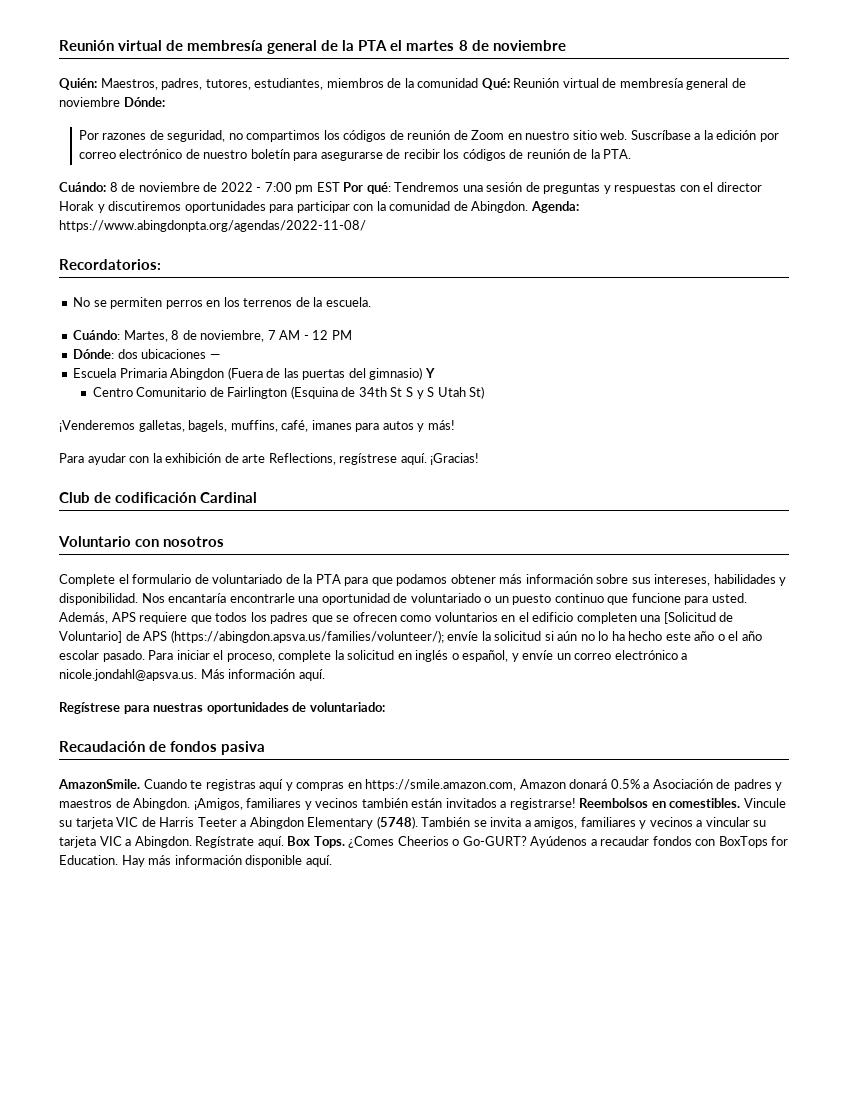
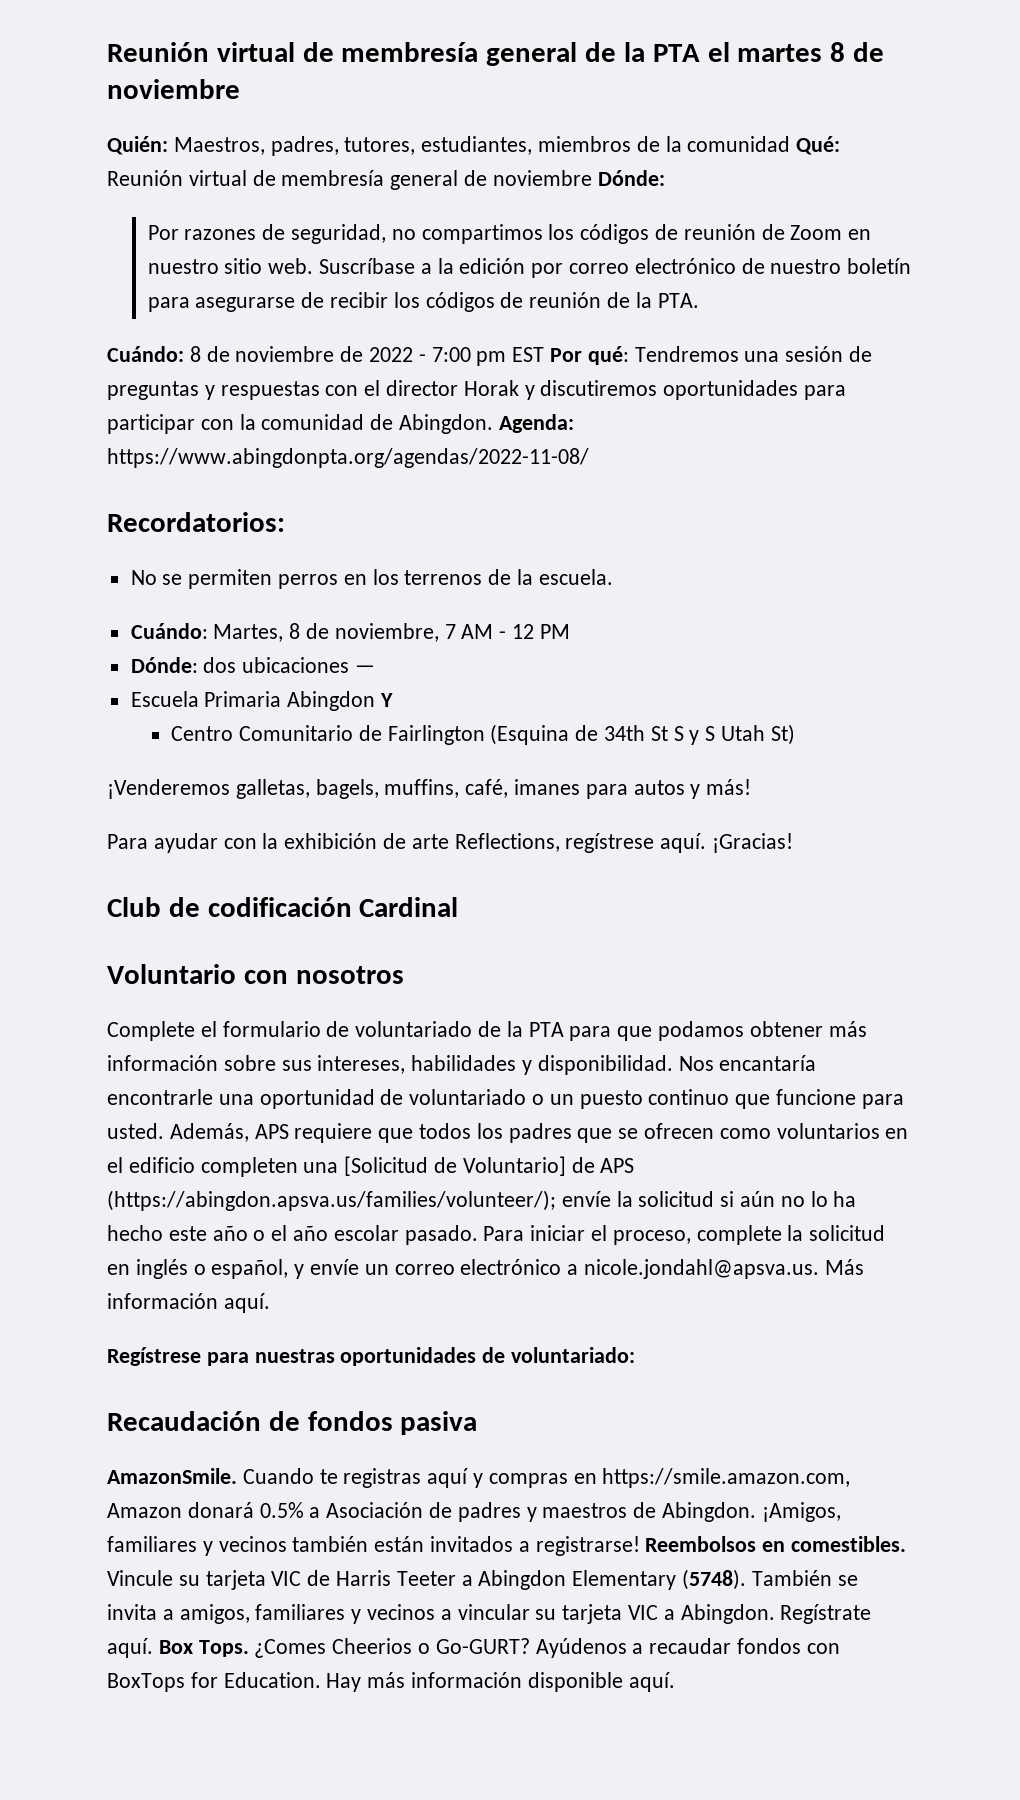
[227,367,423,380] (Fuera de las puertas del gimnasio) -> (376, 701) none

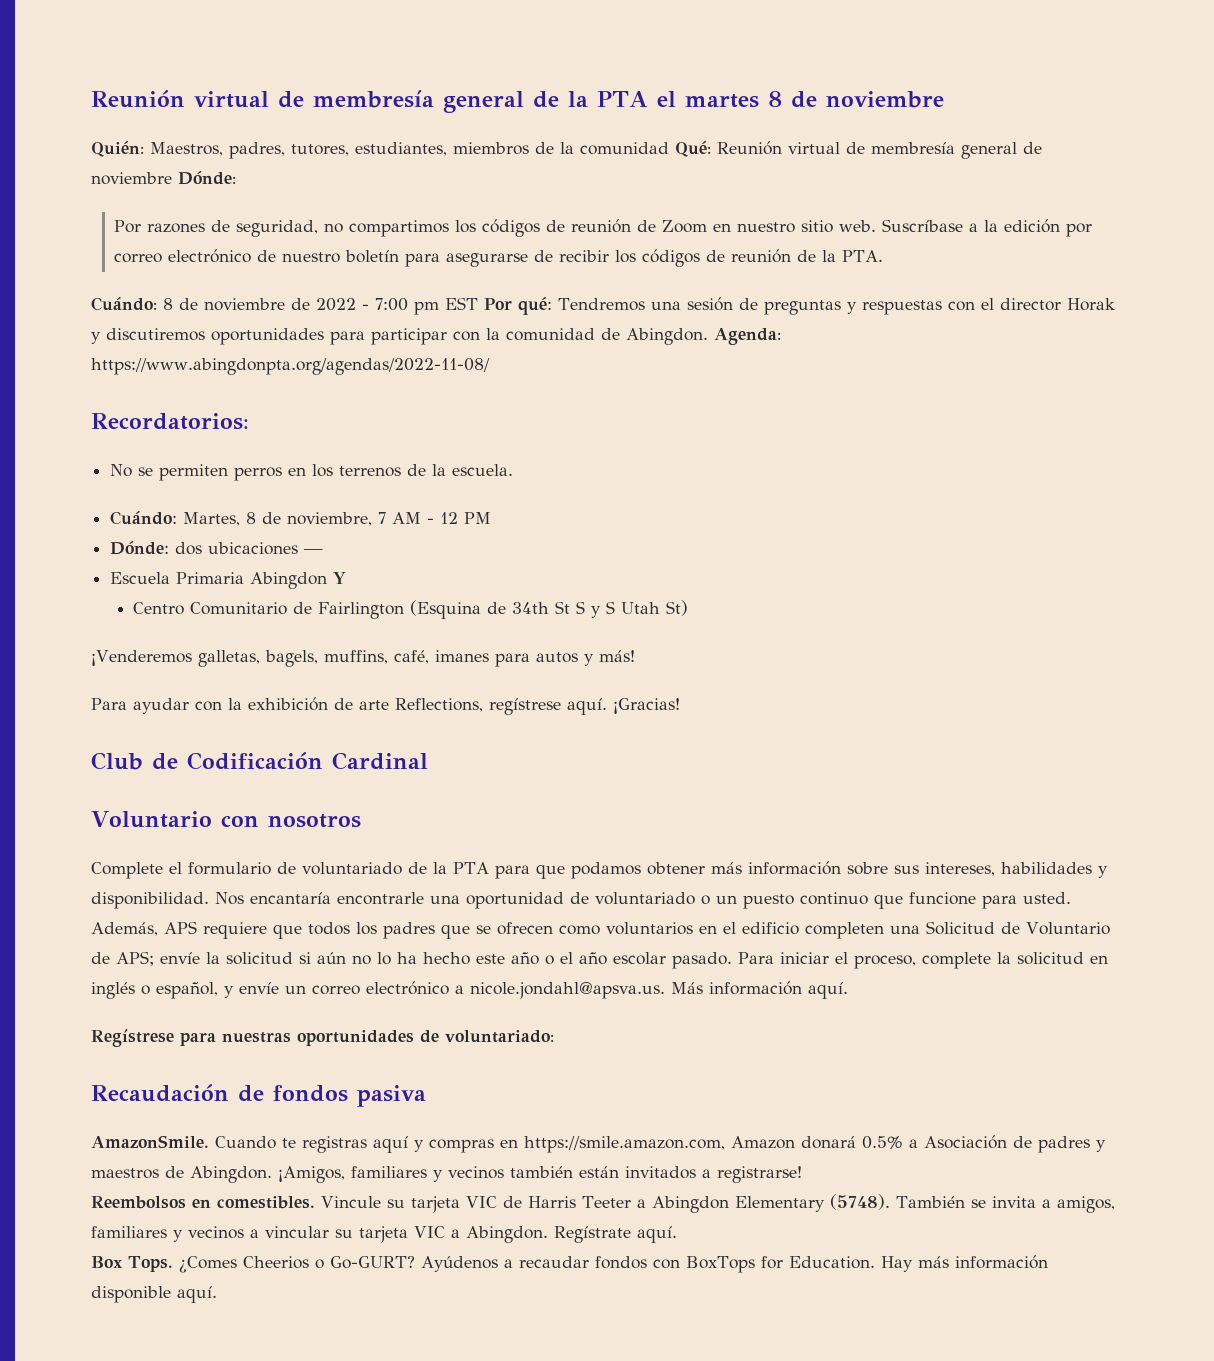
[207,897,352,917] codificación -> [187,752,323,770] Codificación
[344,1156,635,1176] [107,1190,556,1211] [Solicitud de Voluntario] de APS (https://abingdon.apsva.us/families/volunteer/); -> [926,921,1110,935] [91,951,154,966] Solicitud de Voluntario de APS;
(640, 1546) none -> (802, 1174) //
(153, 1648) none -> (677, 1234) //

